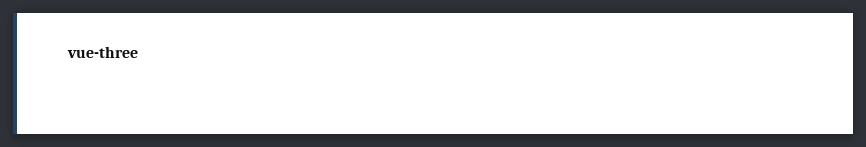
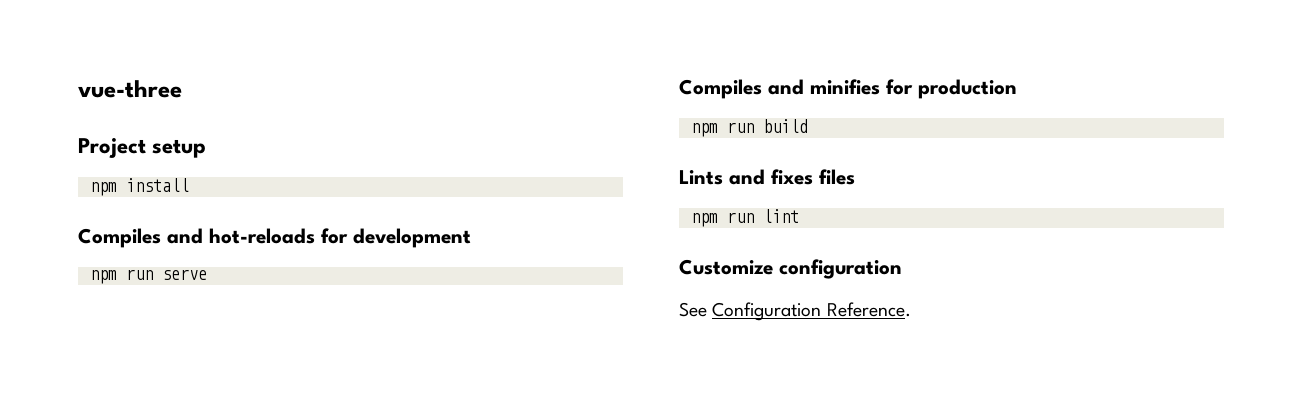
(138, 52) none -> [78,138,207,158] [89,178,189,196] [78,228,471,248] [89,269,207,284] [679,79,1017,99] [690,119,808,137] [679,169,855,185] [690,209,799,227] [679,259,902,279] [679,302,911,321] // Project setup // npm install // Compiles and hot-reloads for development // npm run serve // Compiles and minifies for production // npm run build // Lints and fixes files // npm run lint // Customize configuration // See Configuration Reference.

